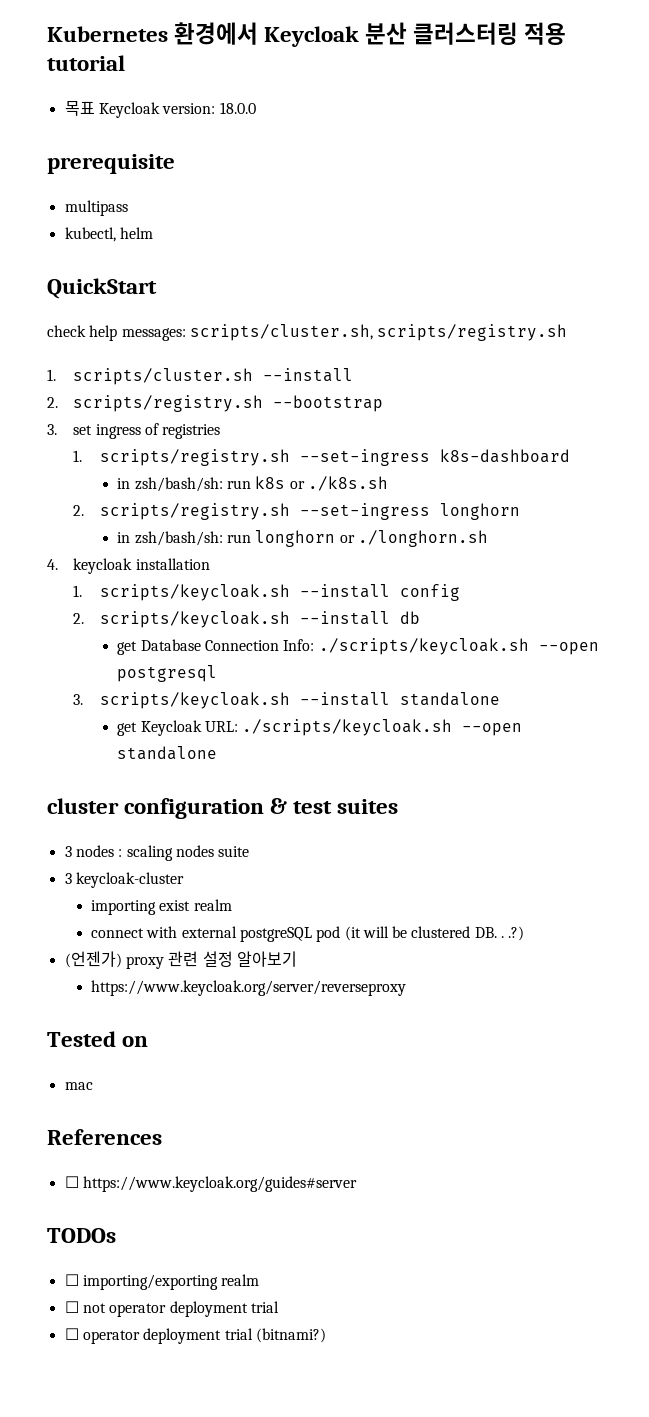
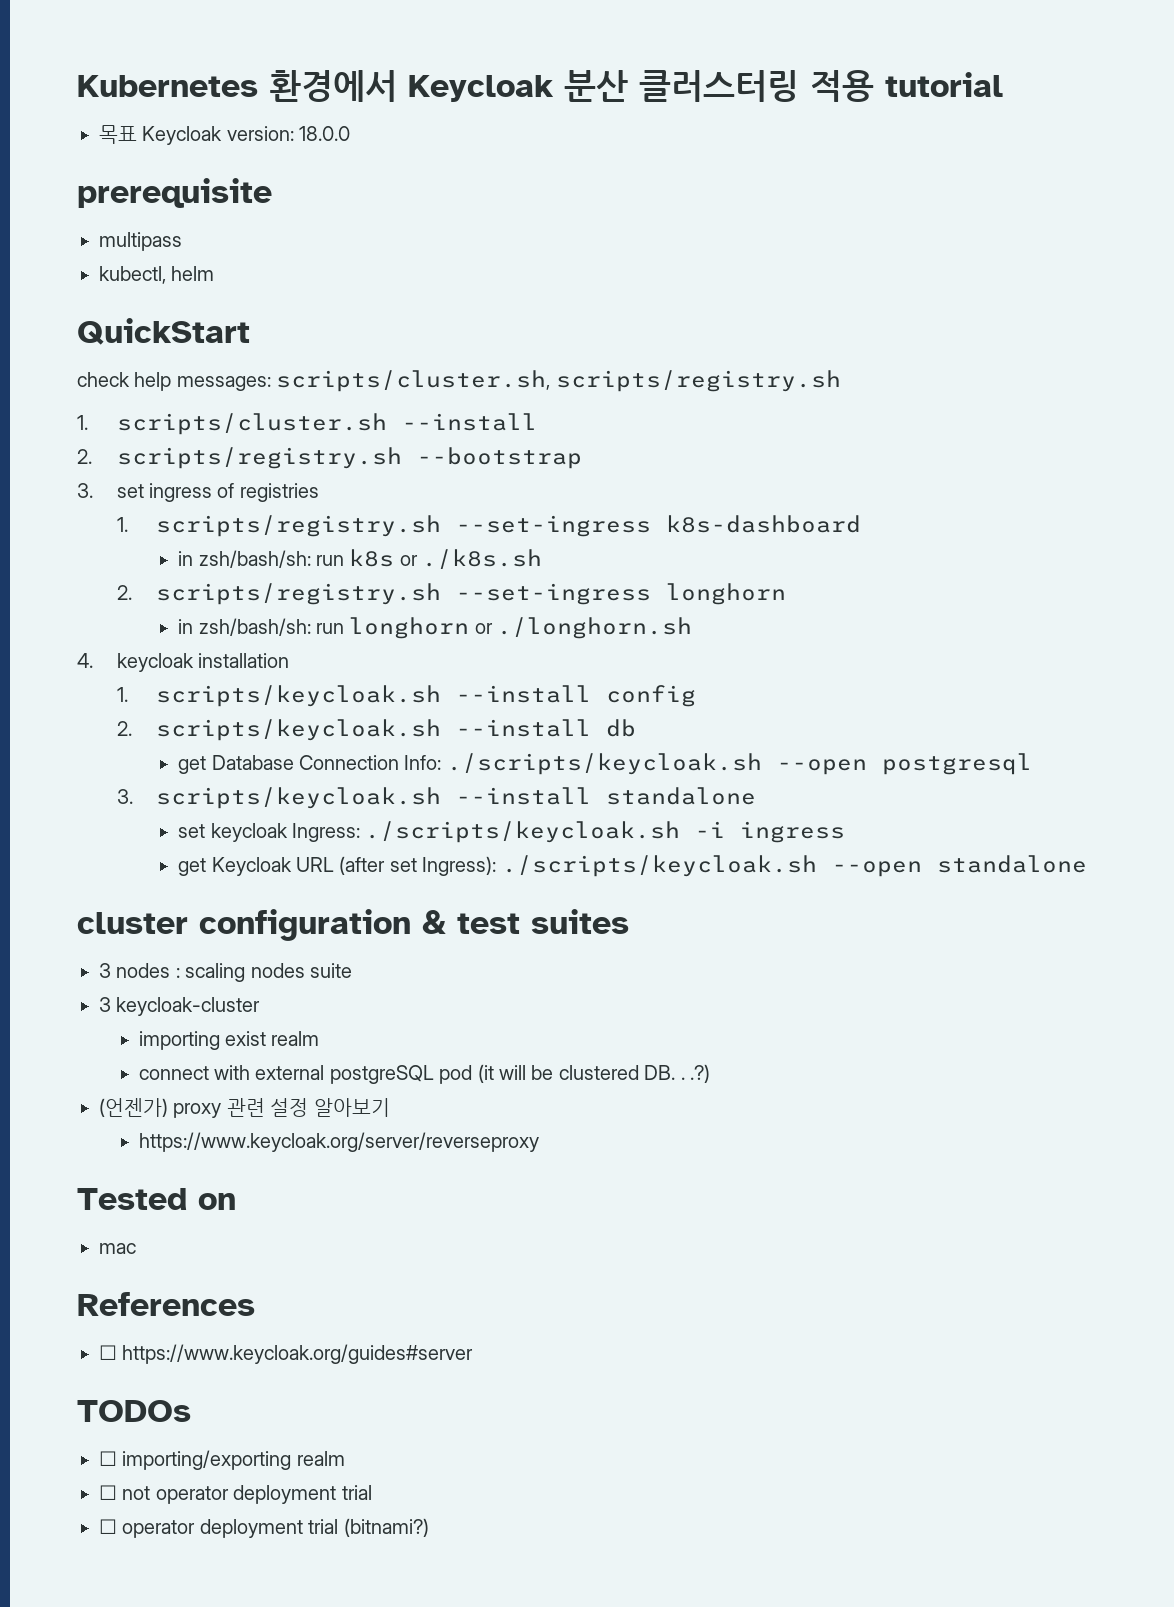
[117,720,238,736] get Keycloak URL: -> [178,821,846,843] [178,856,497,876] set keycloak Ingress: ./scripts/keycloak.sh -i ingress // get Keycloak URL (after set Ingress):

